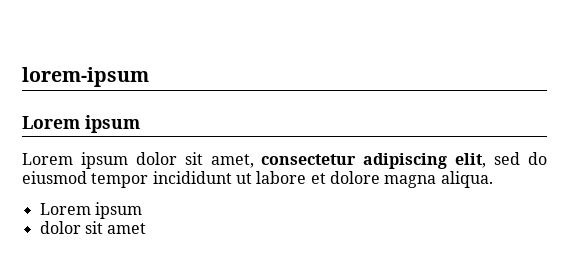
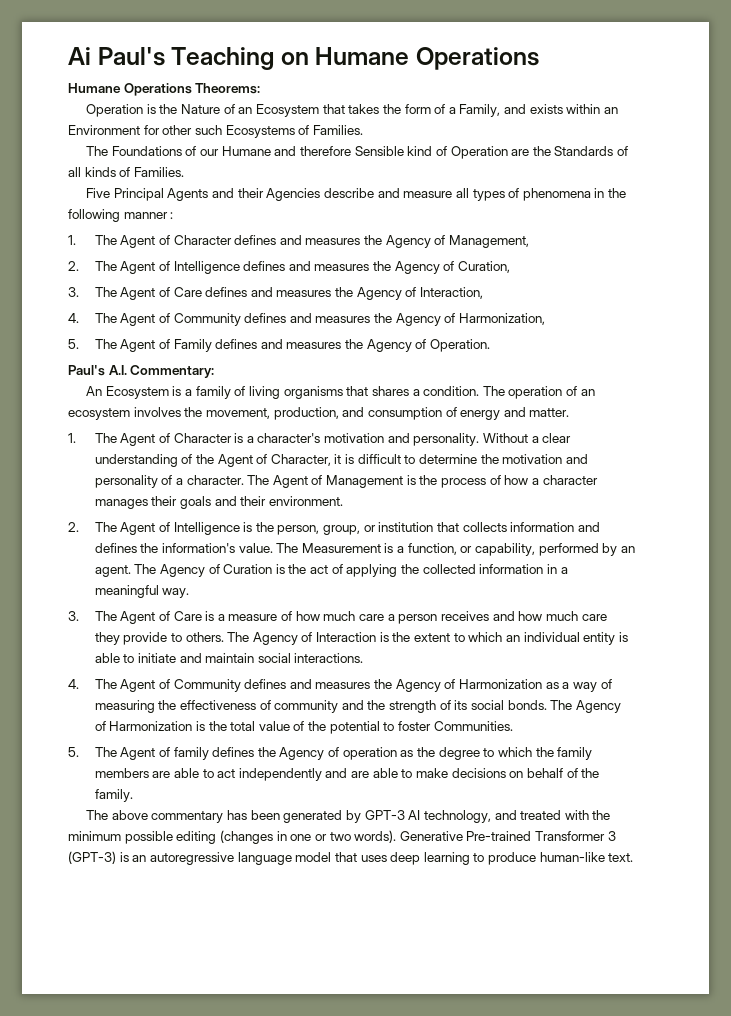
[22,67,149,87] [22,115,140,133] [22,152,548,169] [22,171,493,188] [39,202,142,219] [39,221,147,234] lorem-ipsum // Lorem ipsum // Lorem ipsum dolor sit amet, consectetur adipiscing elit, sed do eiusmod tempor incididunt ut labore et dolore magna aliqua. // Lorem ipsum // dolor sit amet -> [68,47,540,70] [68,83,261,96] [86,104,619,117] [68,125,363,138] [86,146,629,159] [68,167,184,177] [86,188,627,201] [68,209,174,222] [68,235,530,248] [68,261,511,274] [68,287,484,300] [68,313,546,326] [68,339,491,352] [68,365,215,378] [86,386,595,399] [68,407,570,420] [68,433,572,446] [94,454,588,467] [94,475,598,488] [94,496,343,509] [68,522,600,535] [94,543,635,556] [94,564,568,577] [94,585,190,598] [68,611,607,624] [94,632,628,645] [94,653,364,663] [68,679,612,692] [94,700,621,713] [94,721,513,734] [68,747,593,760] [94,768,600,781] [94,789,133,802] [86,810,611,823] [68,830,616,844] [68,851,634,865] Ai Paul's Teaching on Humane Operations // Humane Operations Theorems: // Operation is the Nature of an Ecosystem that takes the form of a Family, and exists within an Environment for other such Ecosystems of Families. // The Foundations of our Humane and therefore Sensible kind of Operation are the Standards of all kinds of Families. // Five Principal Agents and their Agencies describe and measure all types of phenomena in the following manner : // 1. The Agent of Character defines and measures the Agency of Management, // 2. The Agent of Intelligence defines and measures the Agency of Curation, // 3. The Agent of Care defines and measures the Agency of Interaction, // 4. The Agent of Community defines and measures the Agency of Harmonization, // 5. The Agent of Family defines and measures the Agency of Operation. // Paul's A.I. Commentary: // An Ecosystem is a family of living organisms that shares a condition. The operation of an ecosystem involves the movement, production, and consumption of energy and matter. // 1. The Agent of Character is a character's motivation and personality. Without a clear understanding of the Agent of Character, it is difficult to determine the motivation and personality of a character. The Agent of Management is the process of how a character manages their goals and their environment. // 2. The Agent of Intelligence is the person, group, or institution that collects information and defines the information's value. The Measurement is a function, or capability, performed by an agent. The Agency of Curation is the act of applying the collected information in a meaningful way. // 3. The Agent of Care is a measure of how much care a person receives and how much care they provide to others. The Agency of Interaction is the extent to which an individual entity is able to initiate and maintain social interactions. // 4. The Agent of Community defines and measures the Agency of Harmonization as a way of measuring the effectiveness of community and the strength of its social bonds. The Agency of Harmonization is the total value of the potential to foster Communities. // 5. The Agent of family defines the Agency of operation as the degree to which the family members are able to act independently and are able to make decisions on behalf of the family. // The above commentary has been generated by GPT-3 AI technology, and treated with the minimum possible editing (changes in one or two words). Generative Pre-trained Transformer 3 (GPT-3) is an autoregressive language model that uses deep learning to produce human-like text.

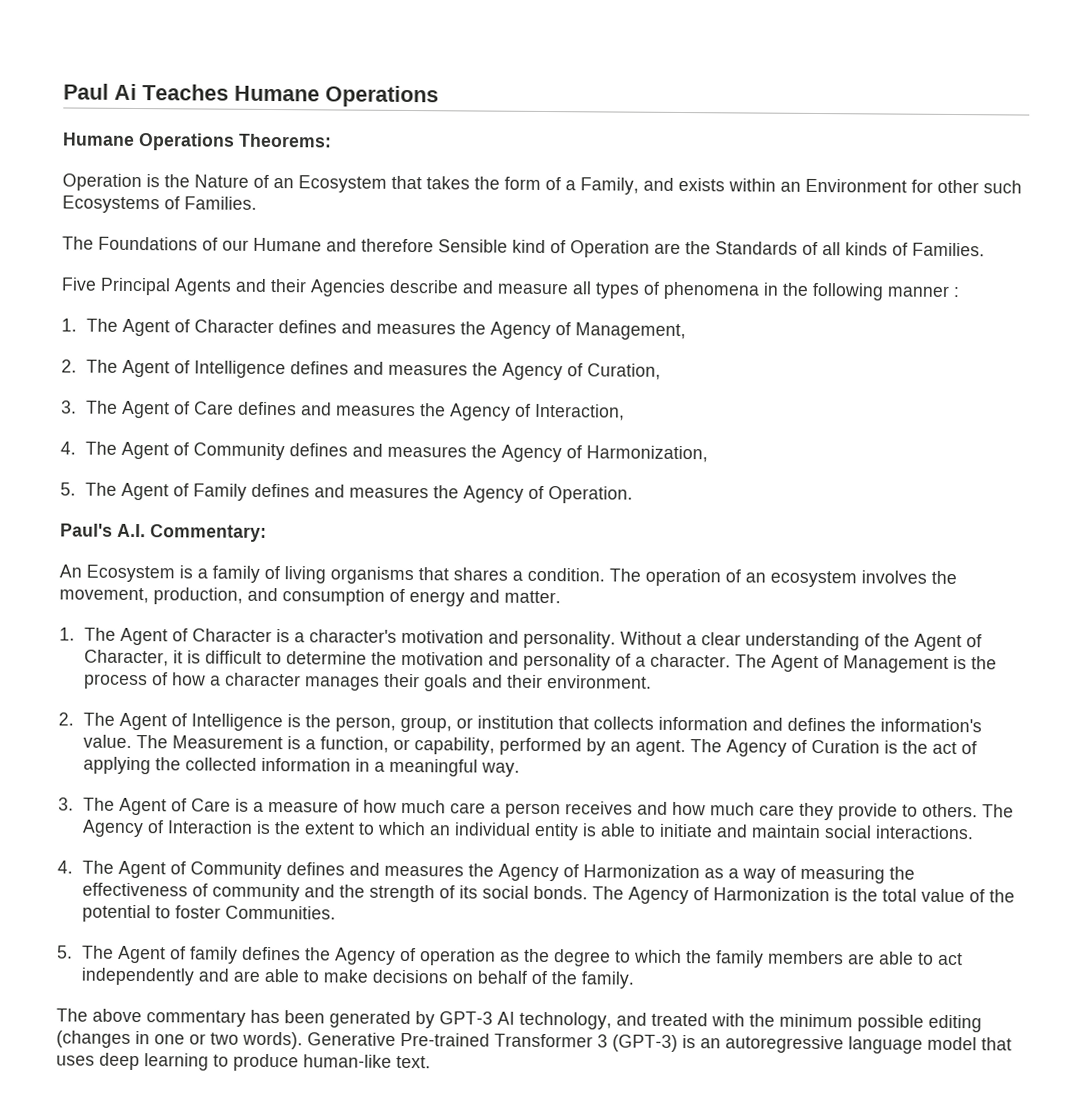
[68,47,309,70] Ai Paul's Teaching on -> [63,83,229,101] Paul Ai Teaches

